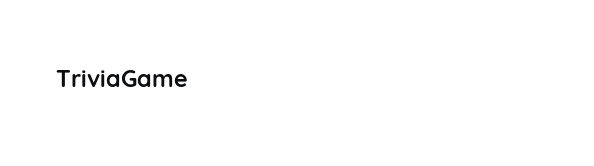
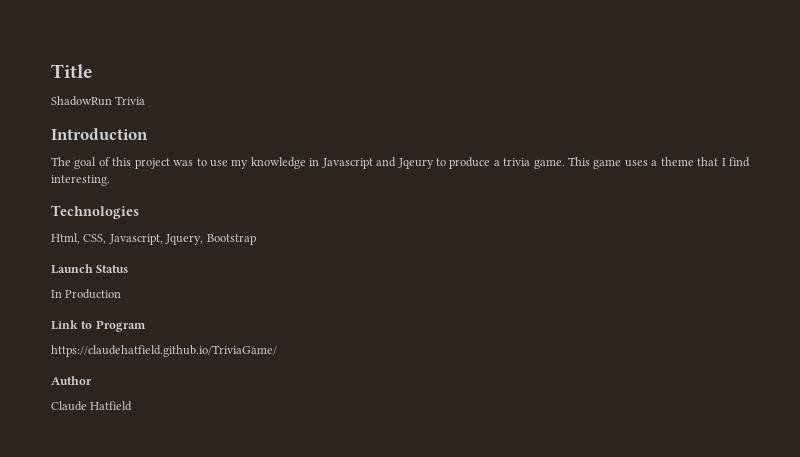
[56,70,188,87] TriviaGame -> [51,64,93,78] [51,96,146,106] [51,128,148,140] [51,157,750,169] [51,175,110,186] [51,205,139,219] [51,233,256,245] [51,264,129,274] [51,289,122,299] [51,320,146,332] [51,345,277,357] [51,376,92,385] [51,401,133,411] Title // ShadowRun Trivia // Introduction // The goal of this project was to use my knowledge in Javascript and Jqeury to produce a trivia game. This game uses a theme that I find interesting. // Technologies // Html, CSS, Javascript, Jquery, Bootstrap // Launch Status // In Production // Link to Program // https://claudehatfield.github.io/TriviaGame/ // Author // Claude Hatfield

